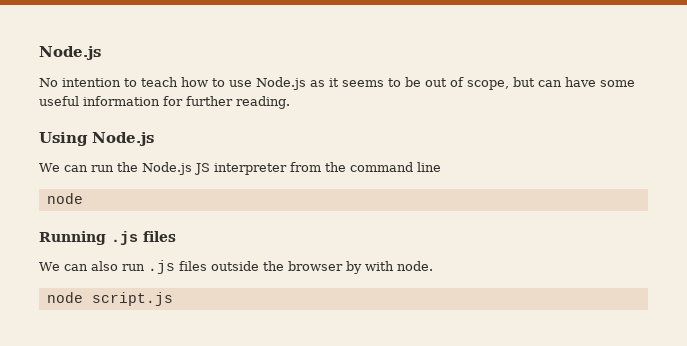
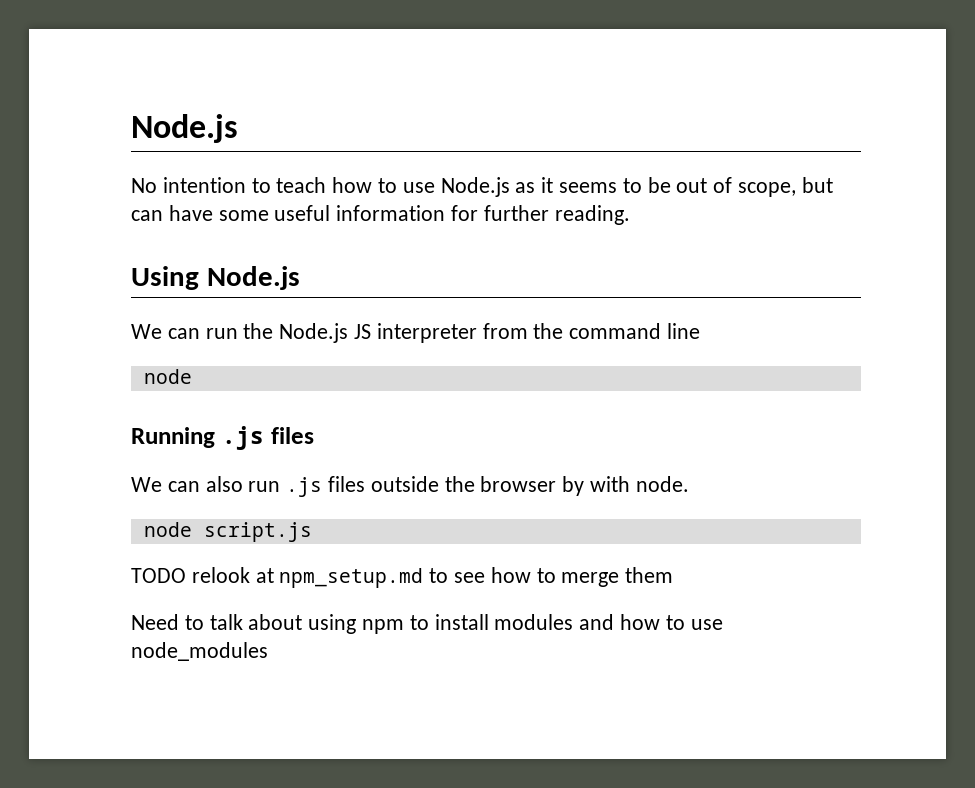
(173, 299) none -> [131,567,674,588] [131,614,723,634] [131,642,268,661] // TODO relook at npm_setup.md to see how to merge them // Need to talk about using npm to install modules and how to use node_modules

